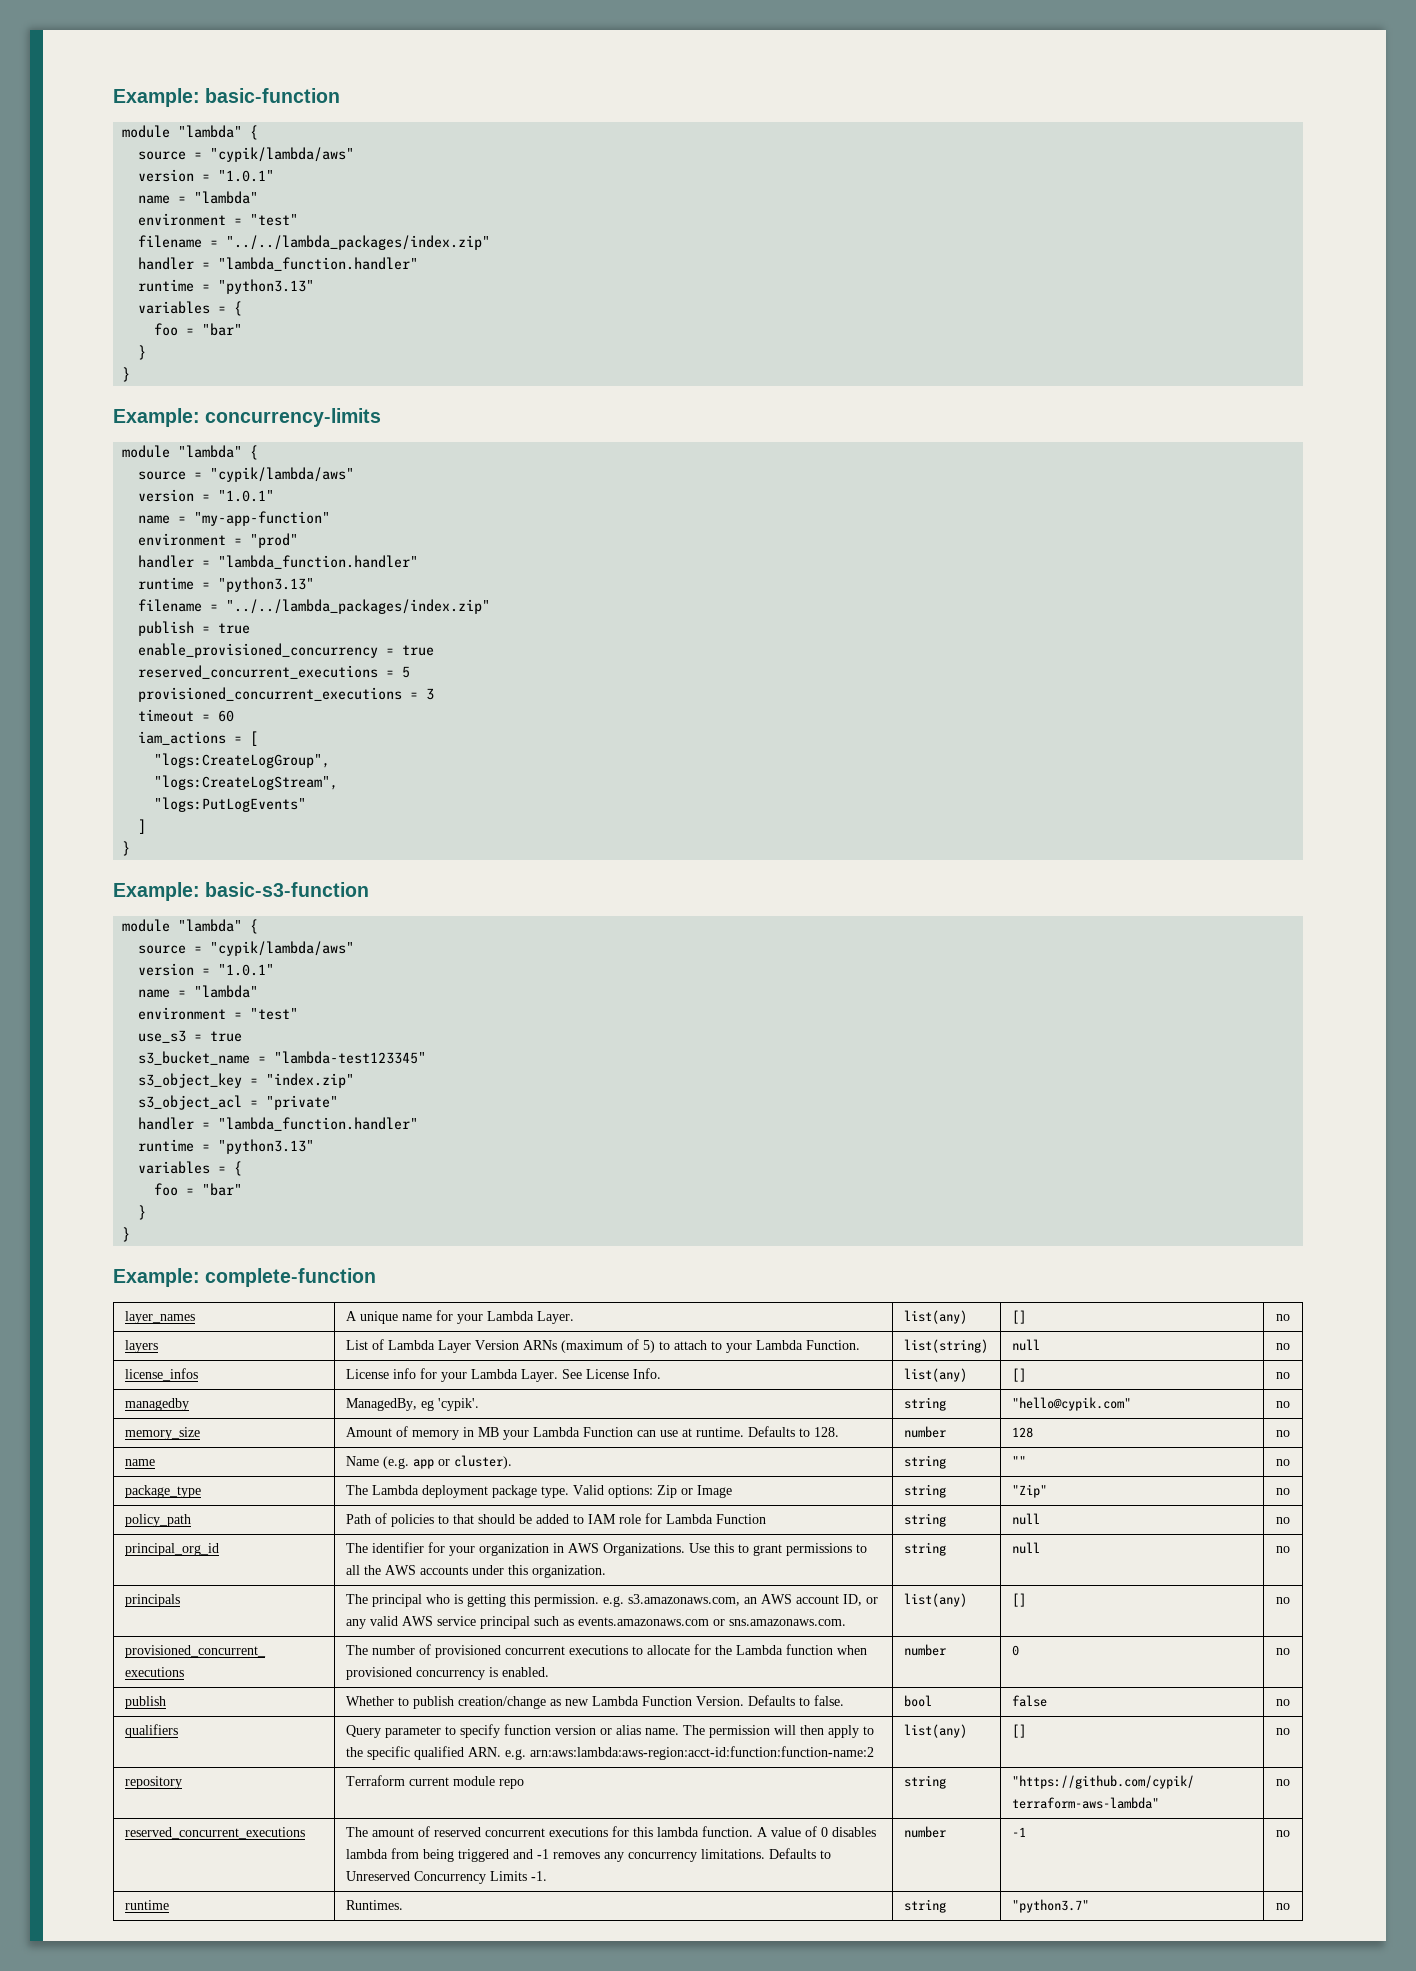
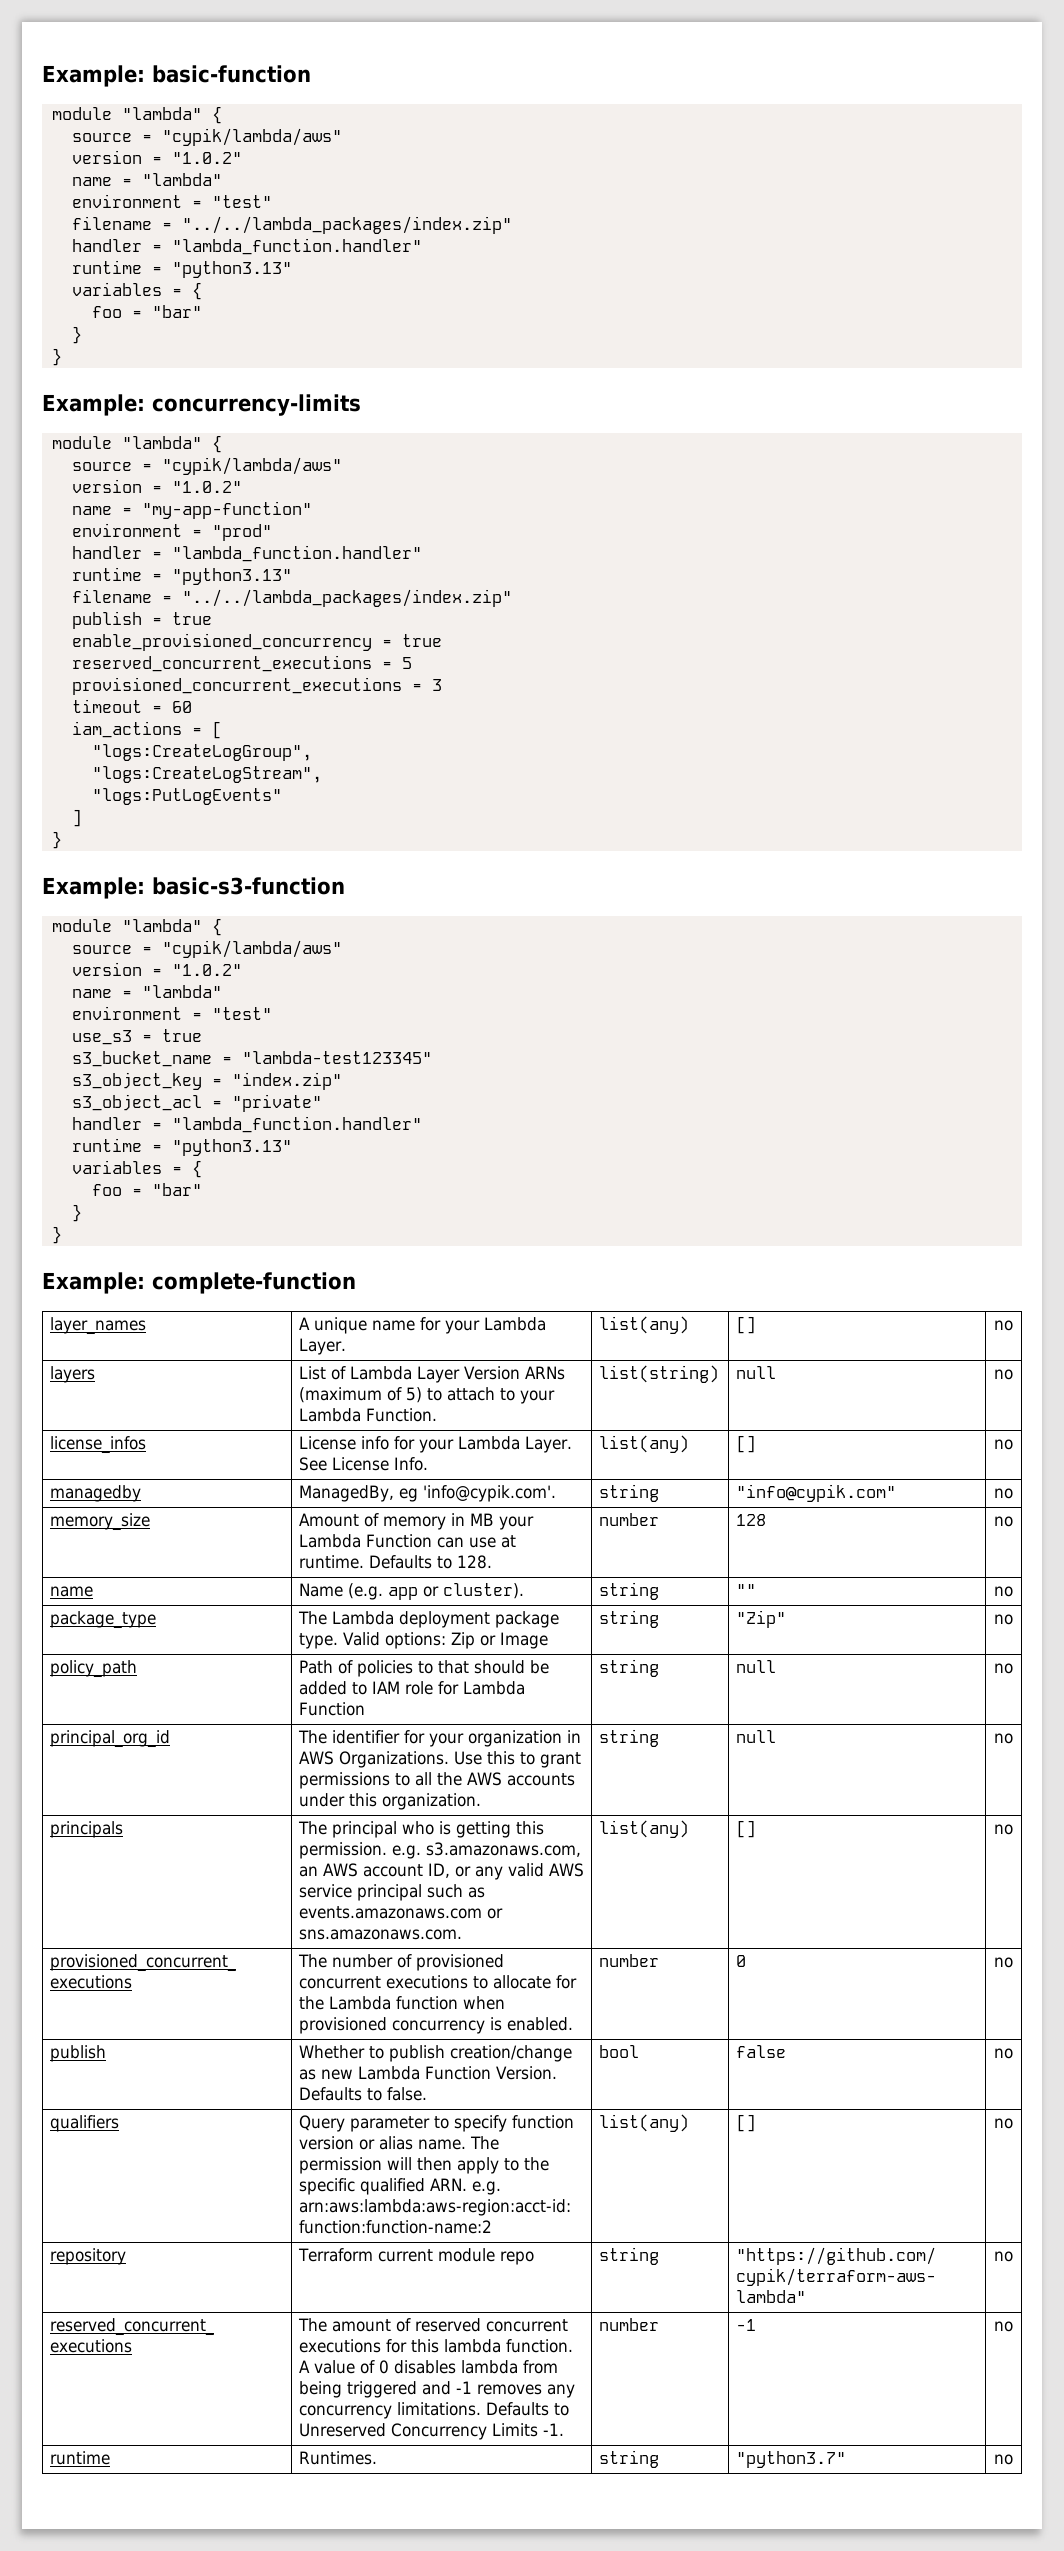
[218,170,275,182] "1.0.1" -> [171,152,242,164] "1.0.2"
[218,490,275,502] "1.0.1" -> [171,481,242,493] "1.0.2"
[218,964,275,976] "1.0.1" -> [171,964,242,976] "1.0.2"
[437,1398,479,1411] [903,1397,946,1411] [1011,1397,1131,1411] 'cypik'. | string | "hello@cypik.com" -> [422,1485,556,1502] [598,1484,659,1502] [735,1484,896,1502] 'info@cypik.com'. | string | "info@cypik.com"

